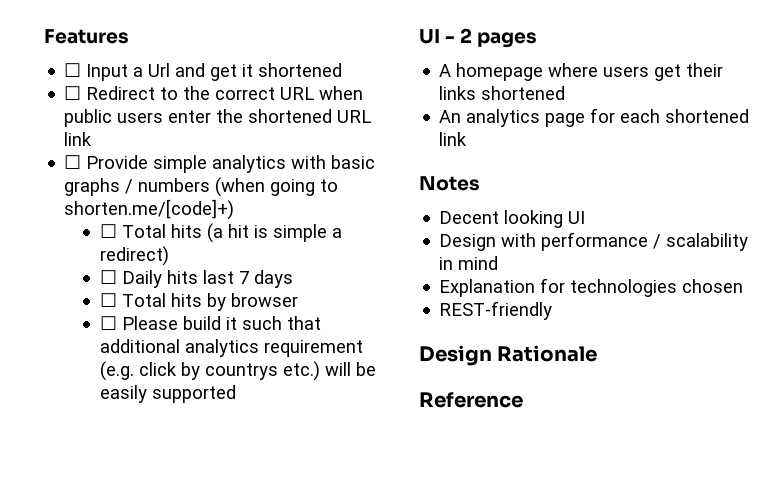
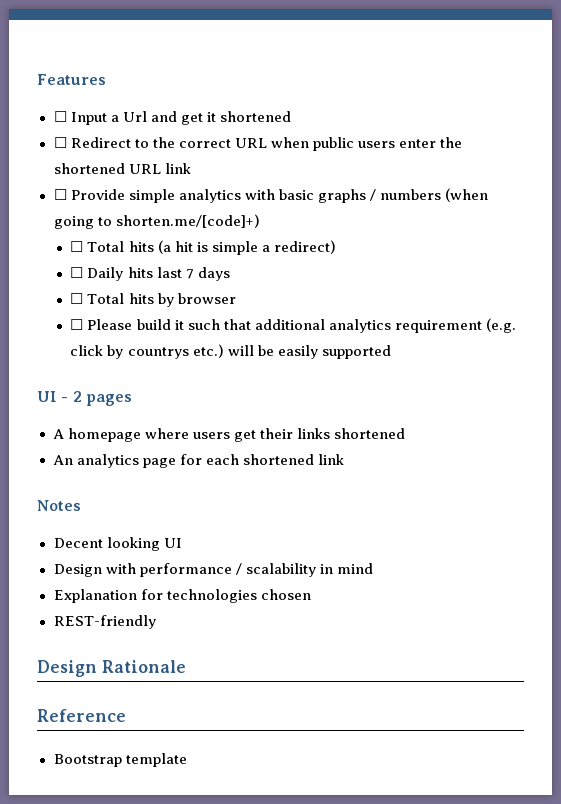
(523, 400) none -> [53,753,187,767] // Bootstrap template

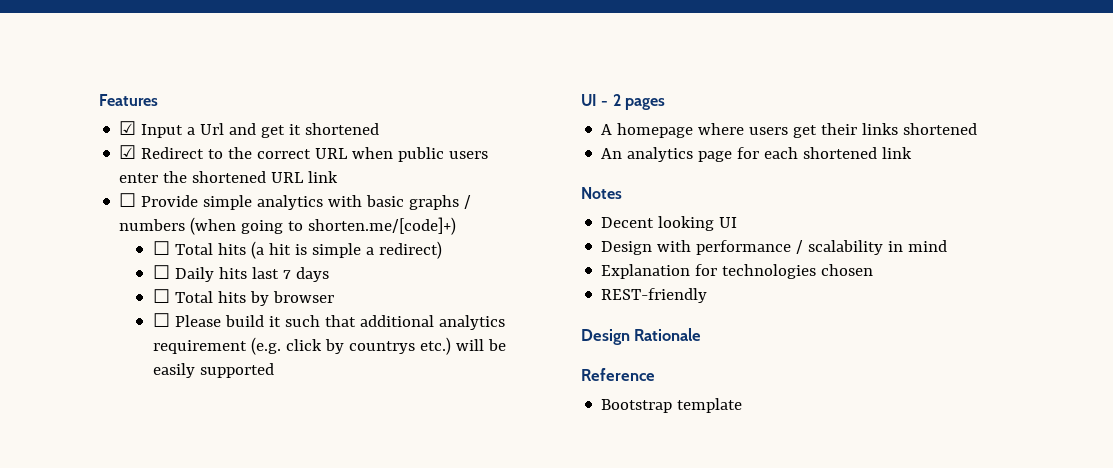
[53,111,67,122] ☐ -> [119,121,137,135] ☑
[53,137,67,148] ☐ -> [119,145,137,159] ☑

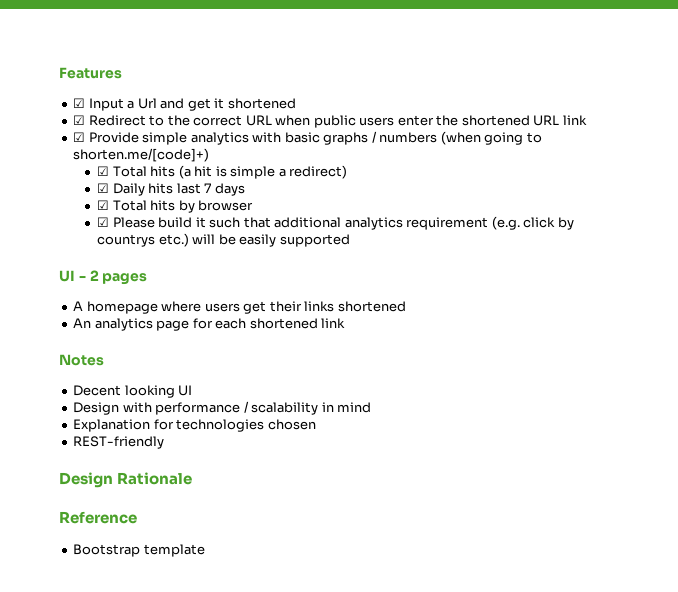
[119,193,137,207] ☐ -> [73,132,86,142] ☑
[152,241,170,255] ☐ -> [97,166,110,176] ☑
[152,265,170,279] ☐ -> [97,183,110,193] ☑
[152,289,170,303] ☐ -> [97,200,110,210] ☑
[152,313,170,327] ☐ -> [97,217,110,227] ☑

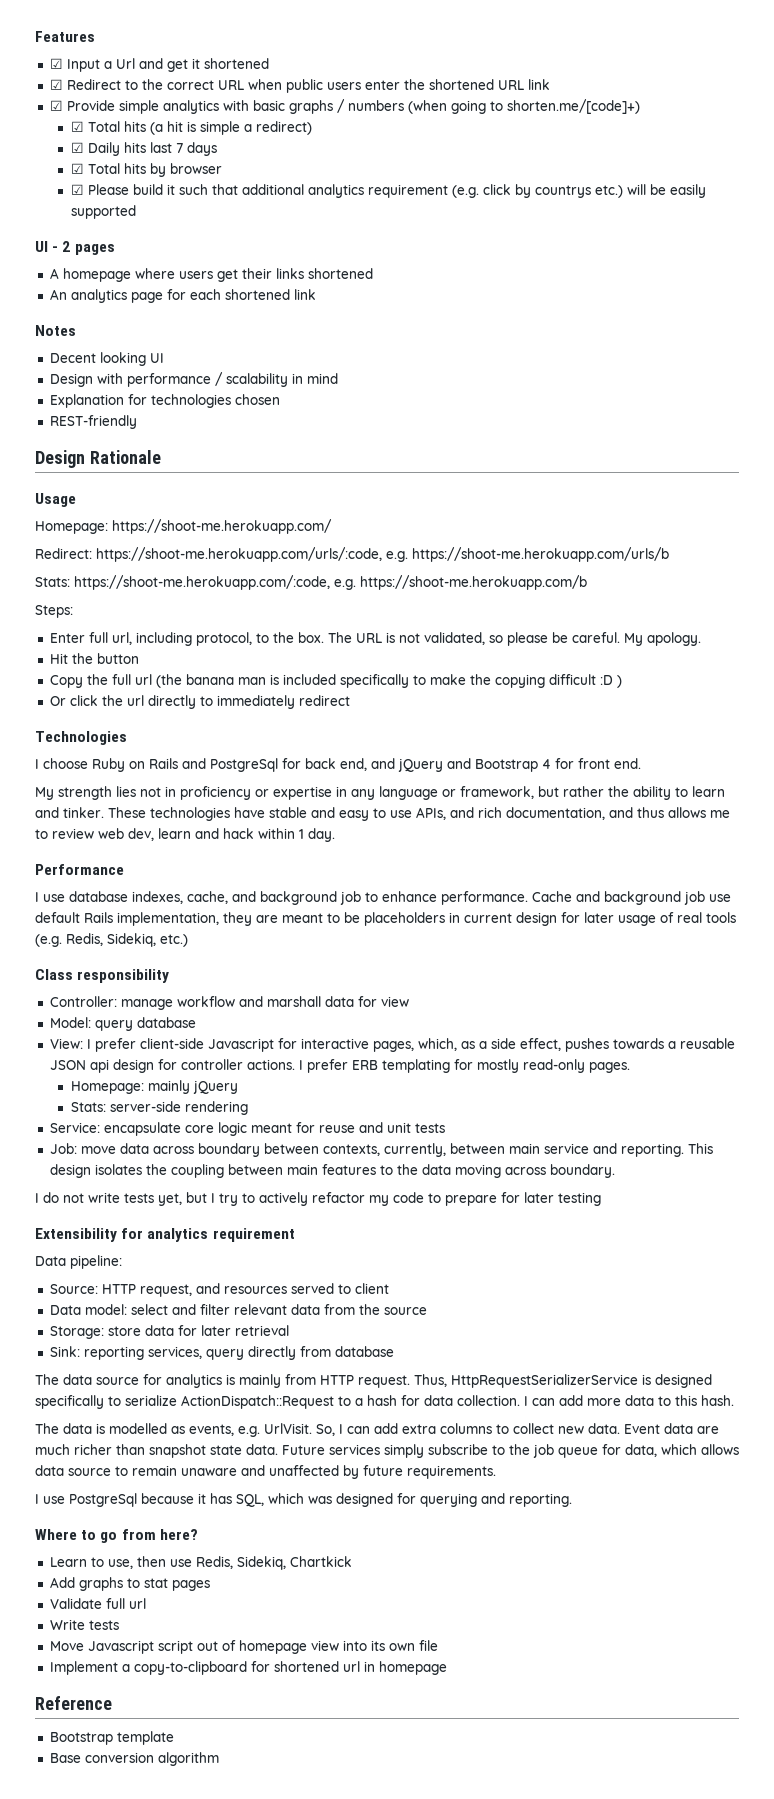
(193, 478) none -> [35,493,76,507] [35,519,332,534] [35,547,669,562] [35,575,587,590] [35,605,73,618] [49,632,701,646] [49,653,139,664] [49,674,622,688] [49,695,350,709] [35,731,127,745] [35,758,641,772] [35,786,725,800] [35,807,730,821] [35,828,335,842] [35,864,124,875] [35,891,731,905] [35,912,736,926] [35,933,188,947] [35,969,170,983] [49,996,409,1010] [49,1017,196,1031] [49,1038,735,1052] [49,1059,630,1073] [70,1080,238,1094] [70,1101,248,1115] [49,1122,445,1136] [49,1143,713,1157] [49,1164,615,1178] [35,1192,601,1206] [35,1228,295,1242] [35,1255,122,1269] [49,1283,389,1297] [49,1304,427,1315] [49,1325,289,1339] [49,1346,394,1360] [35,1374,712,1388] [35,1395,734,1409] [35,1423,719,1437] [35,1444,739,1458] [35,1465,496,1479] [35,1493,572,1507] [35,1529,198,1543] [49,1556,352,1570] [49,1577,210,1591] [49,1598,146,1609] [49,1619,119,1630] [49,1640,438,1654] [49,1661,447,1675] // Usage // Homepage: https://shoot-me.herokuapp.com/ // Redirect: https://shoot-me.herokuapp.com/urls/:code, e.g. https://shoot-me.herokuapp.com/urls/b // Stats: https://shoot-me.herokuapp.com/:code, e.g. https://shoot-me.herokuapp.com/b // Steps: // Enter full url, including protocol, to the box. The URL is not validated, so please be careful. My apology. // Hit the button // Copy the full url (the banana man is included specifically to make the copying difficult :D ) // Or click the url directly to immediately redirect // Technologies // I choose Ruby on Rails and PostgreSql for back end, and jQuery and Bootstrap 4 for front end. // My strength lies not in proficiency or expertise in any language or framework, but rather the ability to learn and tinker. These technologies have stable and easy to use APIs, and rich documentation, and thus allows me to review web dev, learn and hack within 1 day. // Performance // I use database indexes, cache, and background job to enhance performance. Cache and background job use default Rails implementation, they are meant to be placeholders in current design for later usage of real tools (e.g. Redis, Sidekiq, etc.) // Class responsibility // Controller: manage workflow and marshall data for view // Model: query database // View: I prefer client-side Javascript for interactive pages, which, as a side effect, pushes towards a reusable JSON api design for controller actions. I prefer ERB templating for mostly read-only pages. // Homepage: mainly jQuery // Stats: server-side rendering // Service: encapsulate core logic meant for reuse and unit tests // Job: move data across boundary between contexts, currently, between main service and reporting. This design isolates the coupling between main features to the data moving across boundary. // I do not write tests yet, but I try to actively refactor my code to prepare for later testing // Extensibility for analytics requirement // Data pipeline: // Source: HTTP request, and resources served to client // Data model: select and filter relevant data from the source // Storage: store data for later retrieval // Sink: reporting services, query directly from database // The data source for analytics is mainly from HTTP request. Thus, HttpRequestSerializerService is designed specifically to serialize ActionDispatch::Request to a hash for data collection. I can add more data to this hash. // The data is modelled as events, e.g. UrlVisit. So, I can add extra columns to collect new data. Event data are much richer than snapshot state data. Future services simply subscribe to the job queue for data, which allows data source to remain unaware and unaffected by future requirements. // I use PostgreSql because it has SQL, which was designed for querying and reporting. // Where to go from here? // Learn to use, then use Redis, Sidekiq, Chartkick // Add graphs to stat pages // Validate full url // Write tests // Move Javascript script out of homepage view into its own file // Implement a copy-to-clipboard for shortened url in homepage
(205, 550) none -> [49,1752,219,1766] // Base conversion algorithm

